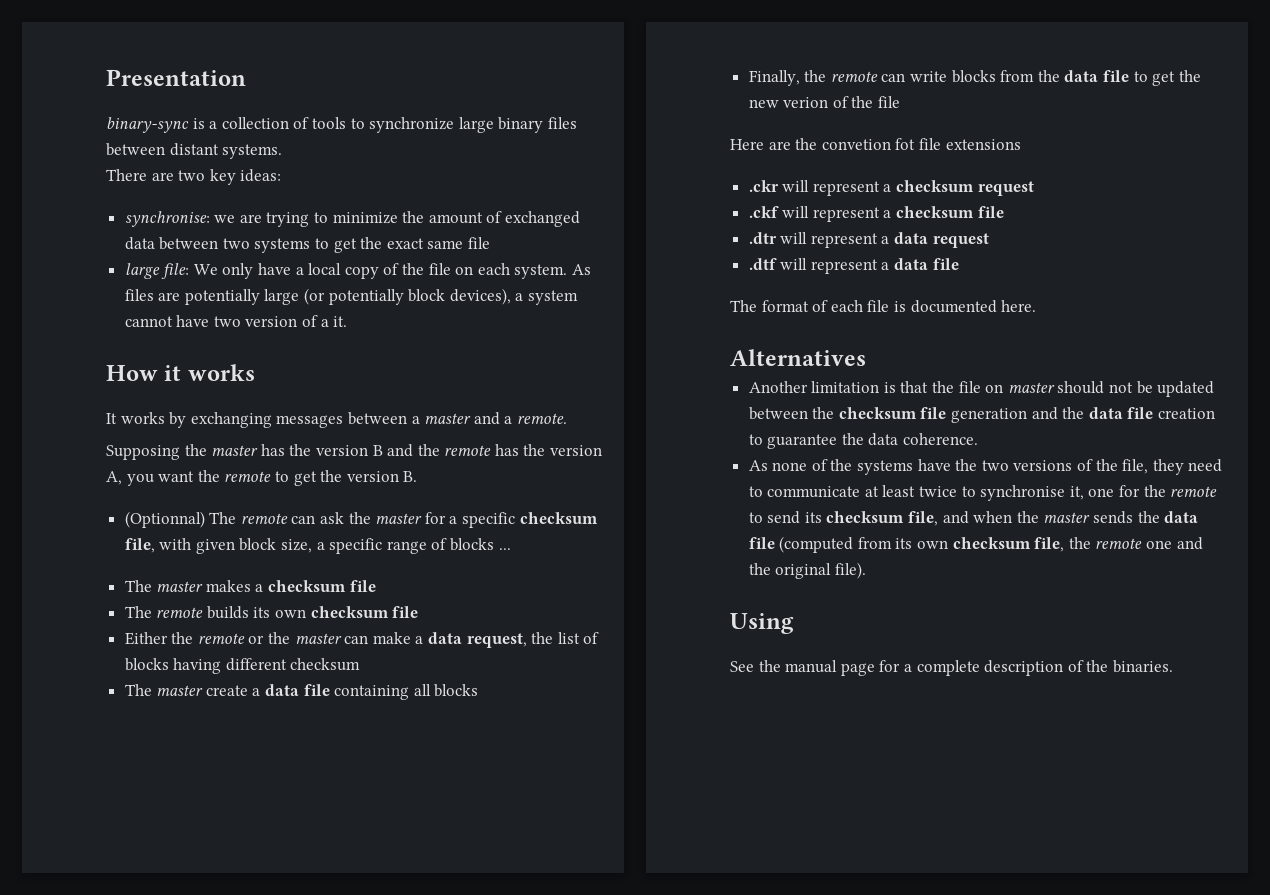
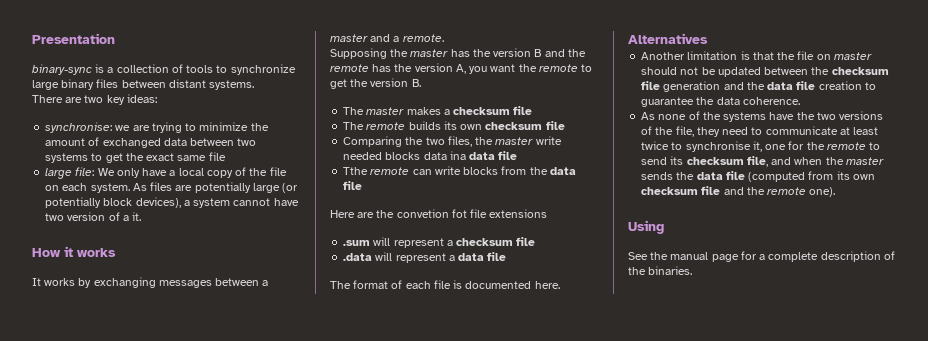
[124,511,598,528] [124,538,511,554] // (Optionnal) The remote can ask the master for a specific checksum file, with given block size, a specific range of blocks ... -> (421, 83) none
[124,632,600,648] [124,658,361,674] [124,684,479,700] [748,70,827,86] Either the remote or the master can make a data request, the list of blocks having different checksum // The master create a data file containing all blocks // Finally, the -> [343,136,562,147] [343,151,518,160] [343,167,369,175] Comparing the two files, the master write needed blocks data ina data file // Tthe
[1133,70,1201,86] [748,96,901,108] to get the new verion of the file -> (363, 185) none
[748,180,1034,196] [748,206,779,218] .ckr will represent a checksum request // .ckf -> [343,240,371,246] .sum
[748,232,989,248] [748,258,777,270] .dtr will represent a data request // .dtf -> [343,253,373,261] .data
[1034,537,1203,552] [748,562,866,579] file, the remote one and the original file). -> [701,186,836,197] file and the remote one).

